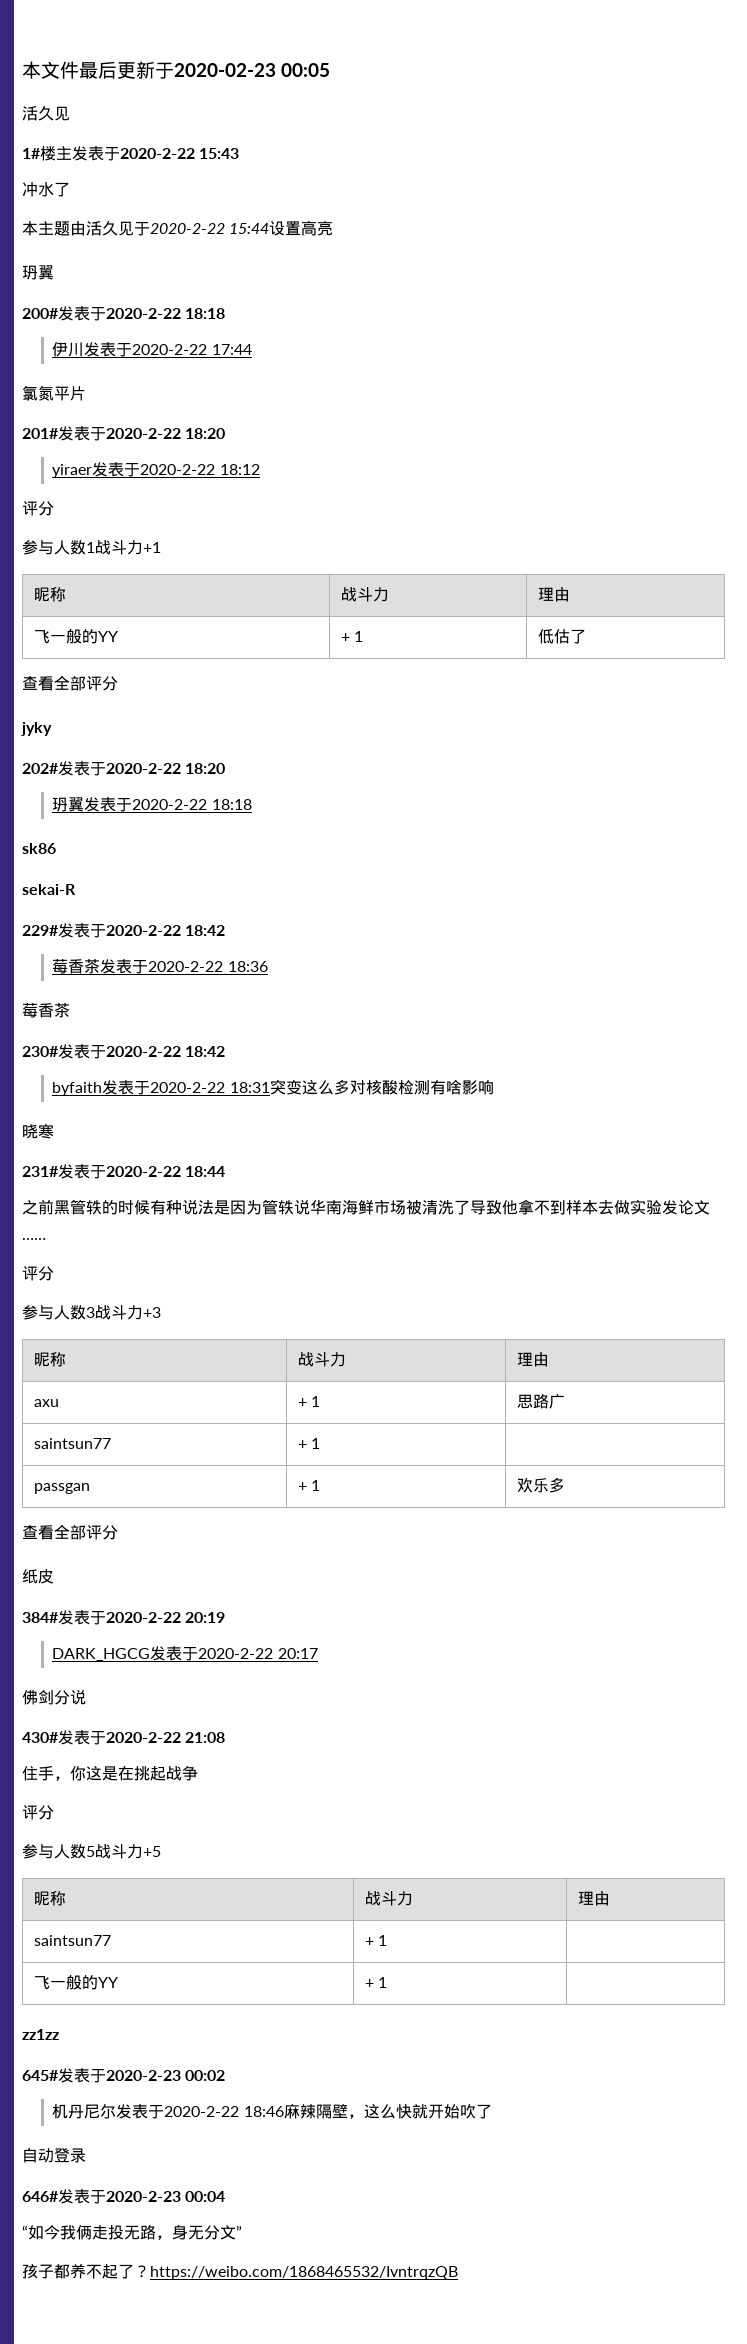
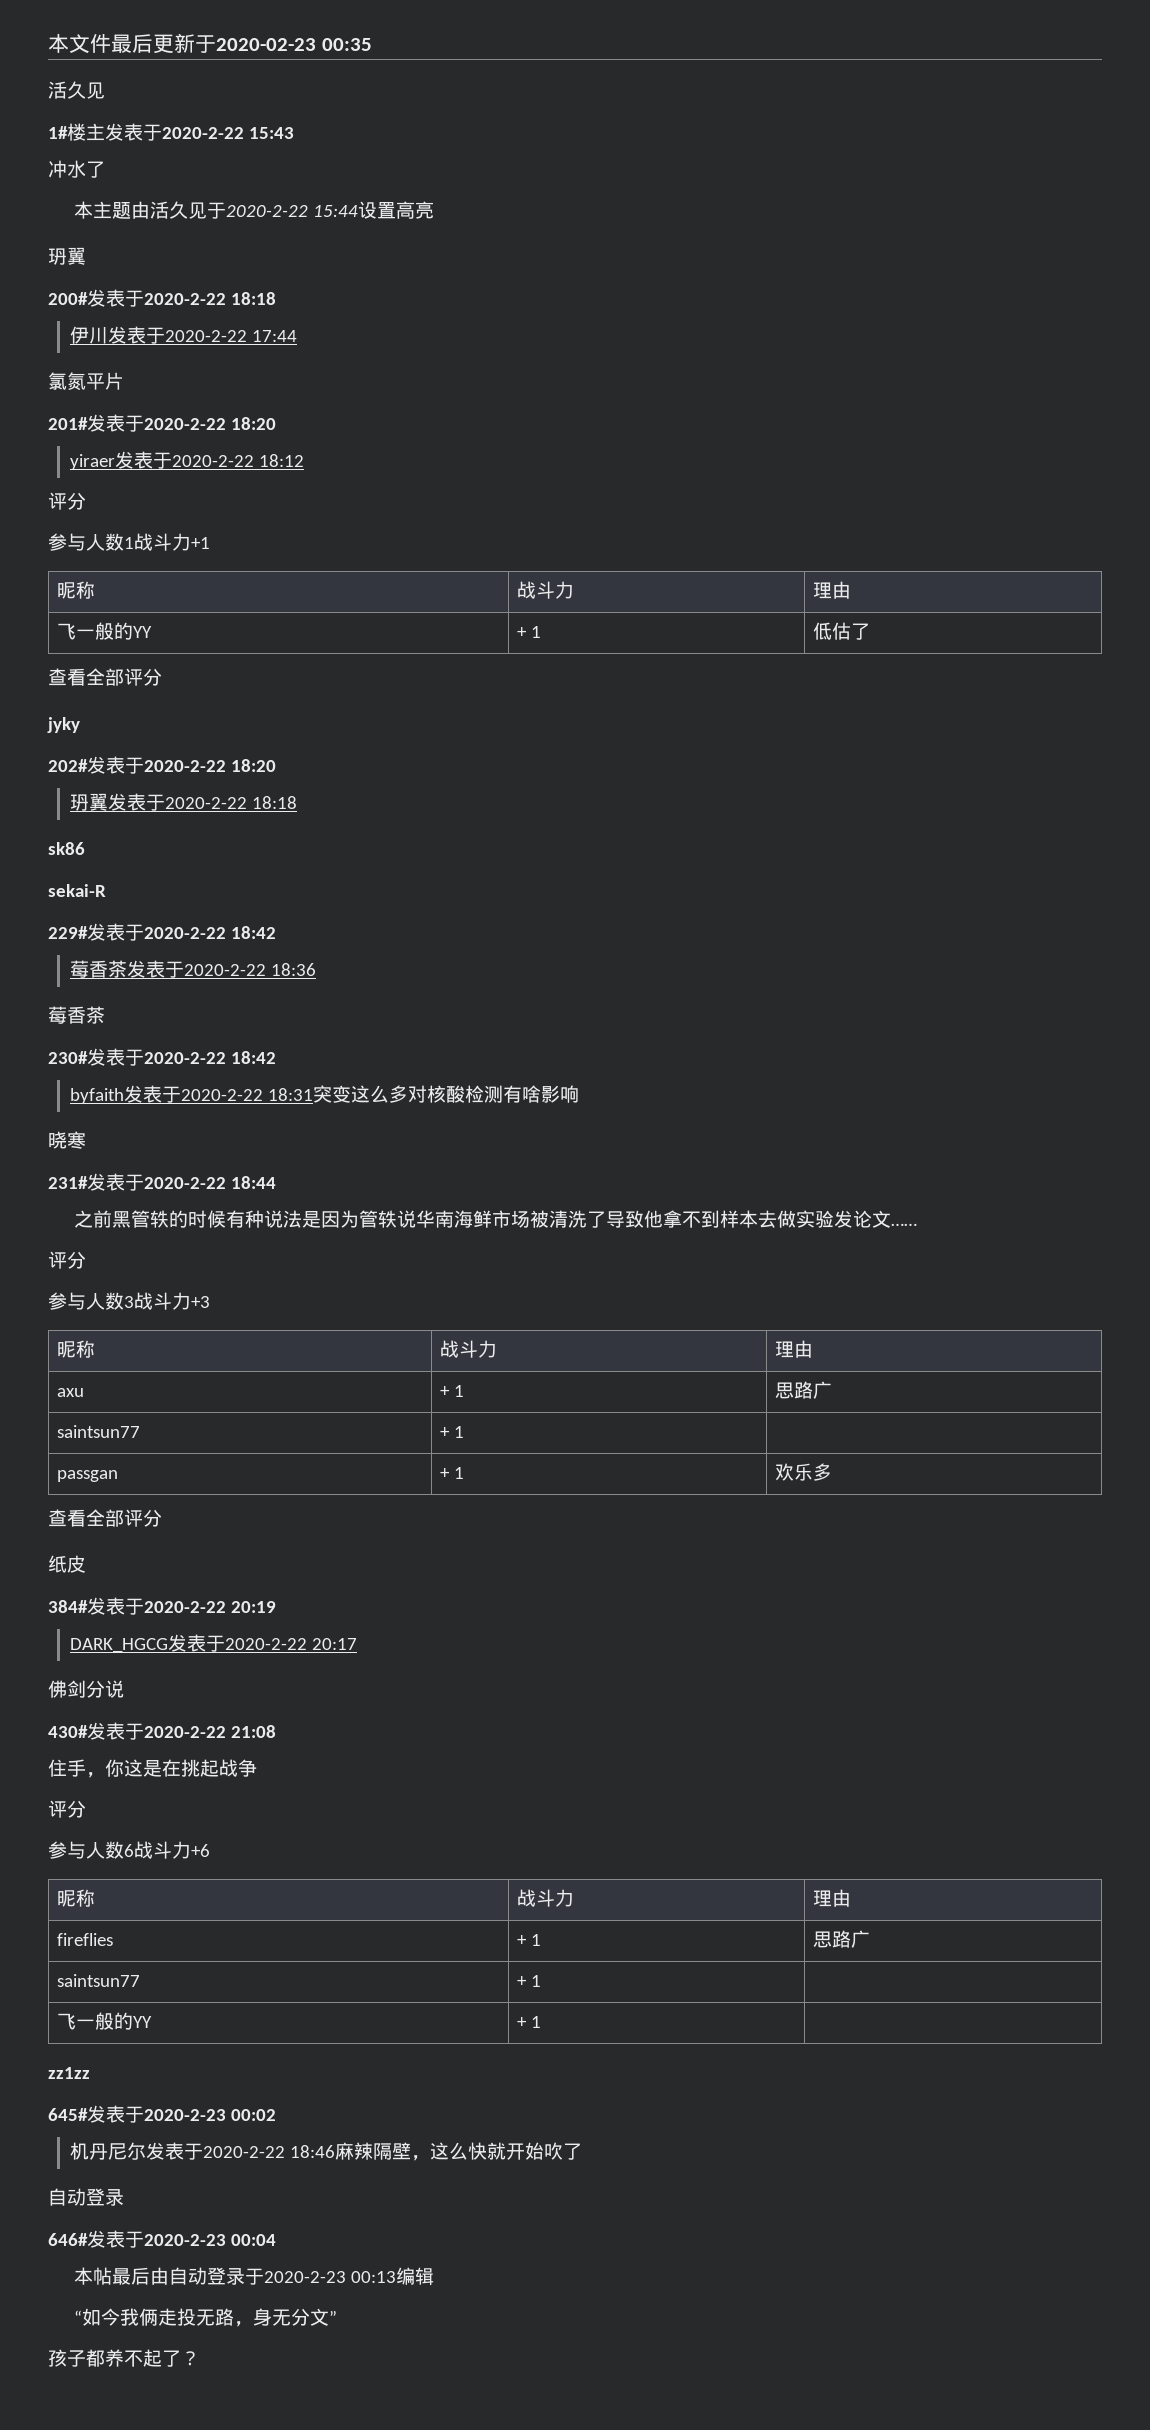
[281,63,330,77] 00:05 -> [321,38,372,51] 00:35
[86,1844,161,1859] [33,1891,66,1906] [364,1891,413,1906] [577,1891,610,1906] 5战斗力+5 // 昵称 | 战斗力 | 理由 -> [124,1841,210,1859] [57,1889,96,1907] [517,1889,575,1907] [813,1889,852,1907] [57,1933,114,1946] [517,1934,542,1946] [813,1930,871,1948] 6战斗力+6 // 昵称 | 战斗力 | 理由 // fireflies | + 1 | 思路广
(226, 2196) none -> [74,2267,435,2286] // 本帖最后由自动登录于2020-2-23 00:13编辑
[150,2266,458,2280] https://weibo.com/1868465532/IvntrqzQB -> (200, 2358) none

